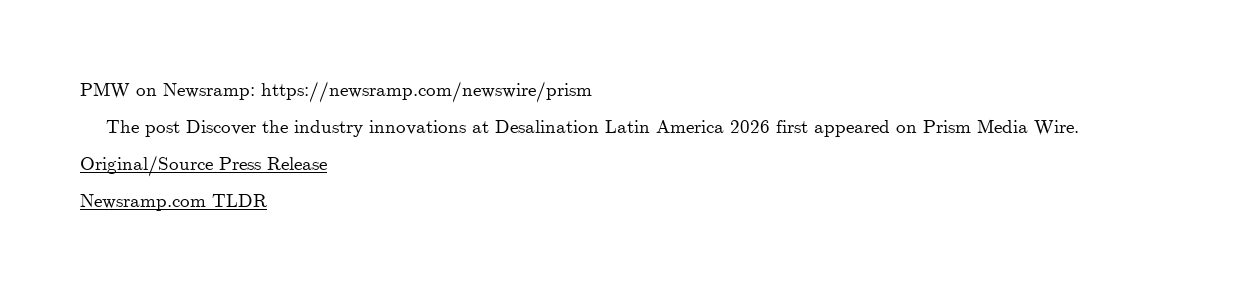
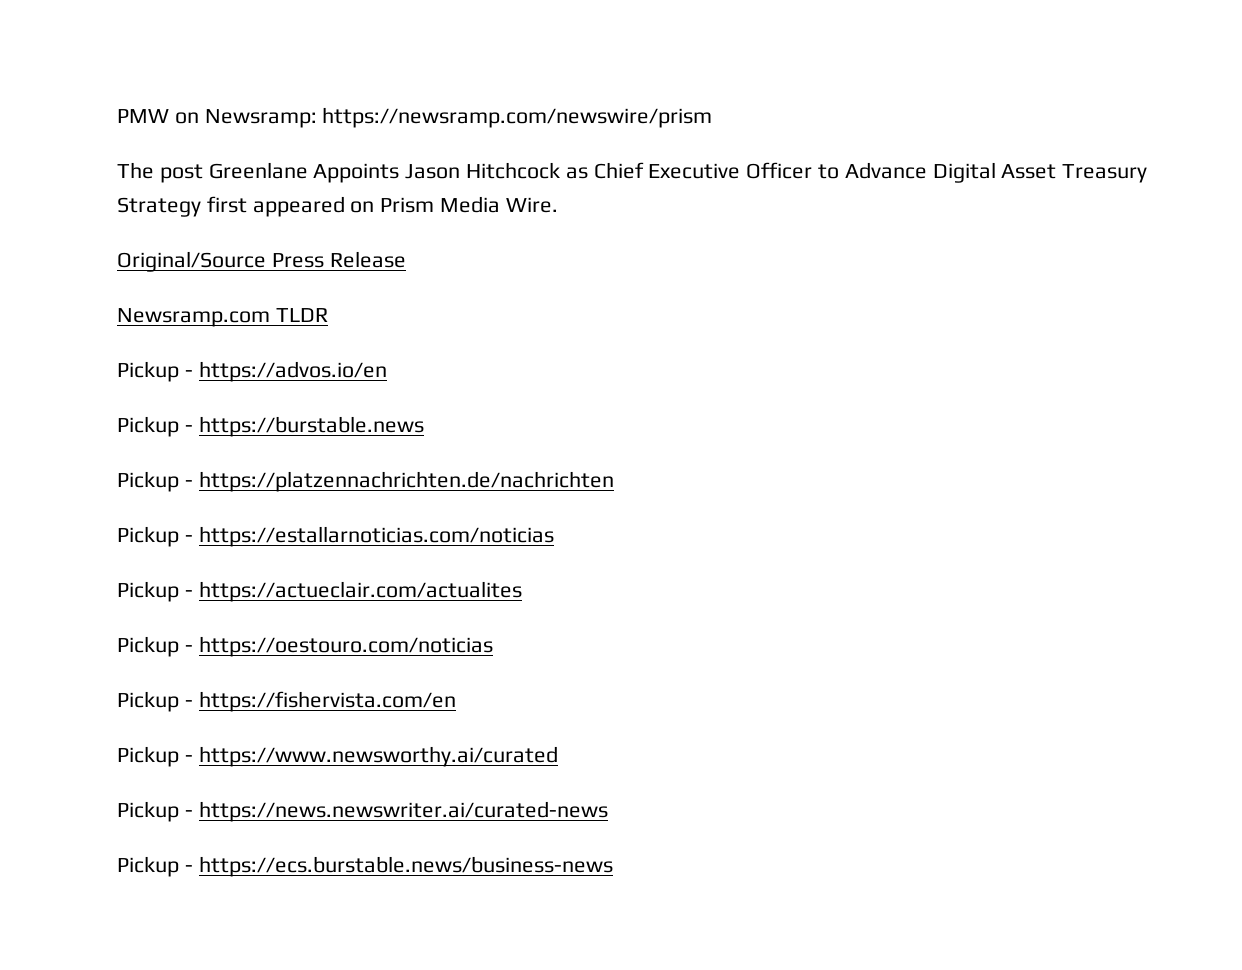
[186,120,771,137] Discover the industry innovations at Desalination Latin America 2026 -> [208,162,1148,183] [117,197,201,217] Greenlane Appoints Jason Hitchcock as Chief Executive Officer to Advance Digital Asset Treasury Strategy
(267, 200) none -> [117,361,387,382] [117,416,424,437] [117,471,614,492] [117,526,554,547] [117,581,522,602] [117,636,493,657] [117,691,456,712] [117,746,558,767] [117,801,608,822] [117,856,613,877] // Pickup - https://advos.io/en // Pickup - https://burstable.news // Pickup - https://platzennachrichten.de/nachrichten // Pickup - https://estallarnoticias.com/noticias // Pickup - https://actueclair.com/actualites // Pickup - https://oestouro.com/noticias // Pickup - https://fishervista.com/en // Pickup - https://www.newsworthy.ai/curated // Pickup - https://news.newswriter.ai/curated-news // Pickup - https://ecs.burstable.news/business-news

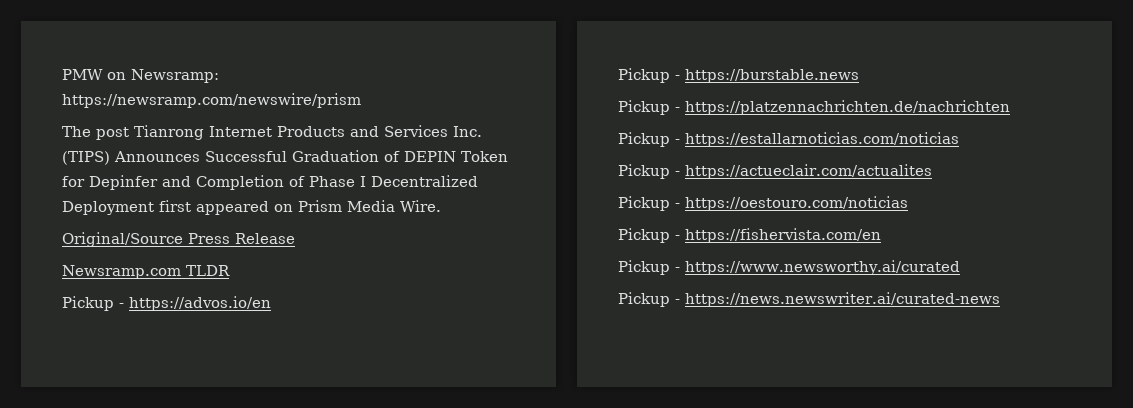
[208,162,1148,183] [117,197,201,217] Greenlane Appoints Jason Hitchcock as Chief Executive Officer to Advance Digital Asset Treasury Strategy -> [134,125,482,140] [62,150,508,165] [62,175,478,190] [62,201,154,215] Tianrong Internet Products and Services Inc. (TIPS) Announces Successful Graduation of DEPIN Token for Depinfer and Completion of Phase I Decentralized Deployment
[117,856,613,877] // Pickup - https://ecs.burstable.news/business-news -> (1000, 299) none

